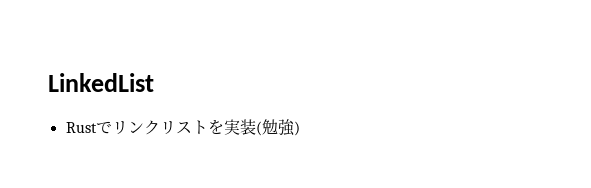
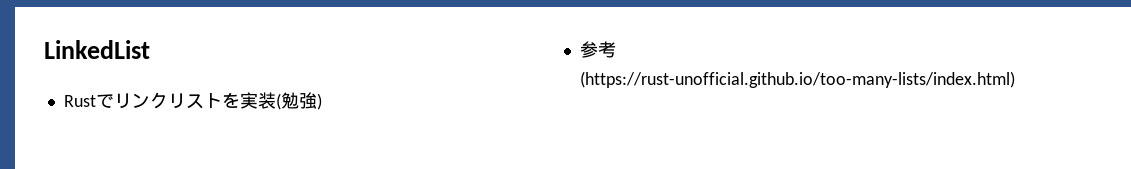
(300, 128) none -> [579,41,616,58] [579,71,1015,88] // 参考(https://rust-unofficial.github.io/too-many-lists/index.html)

